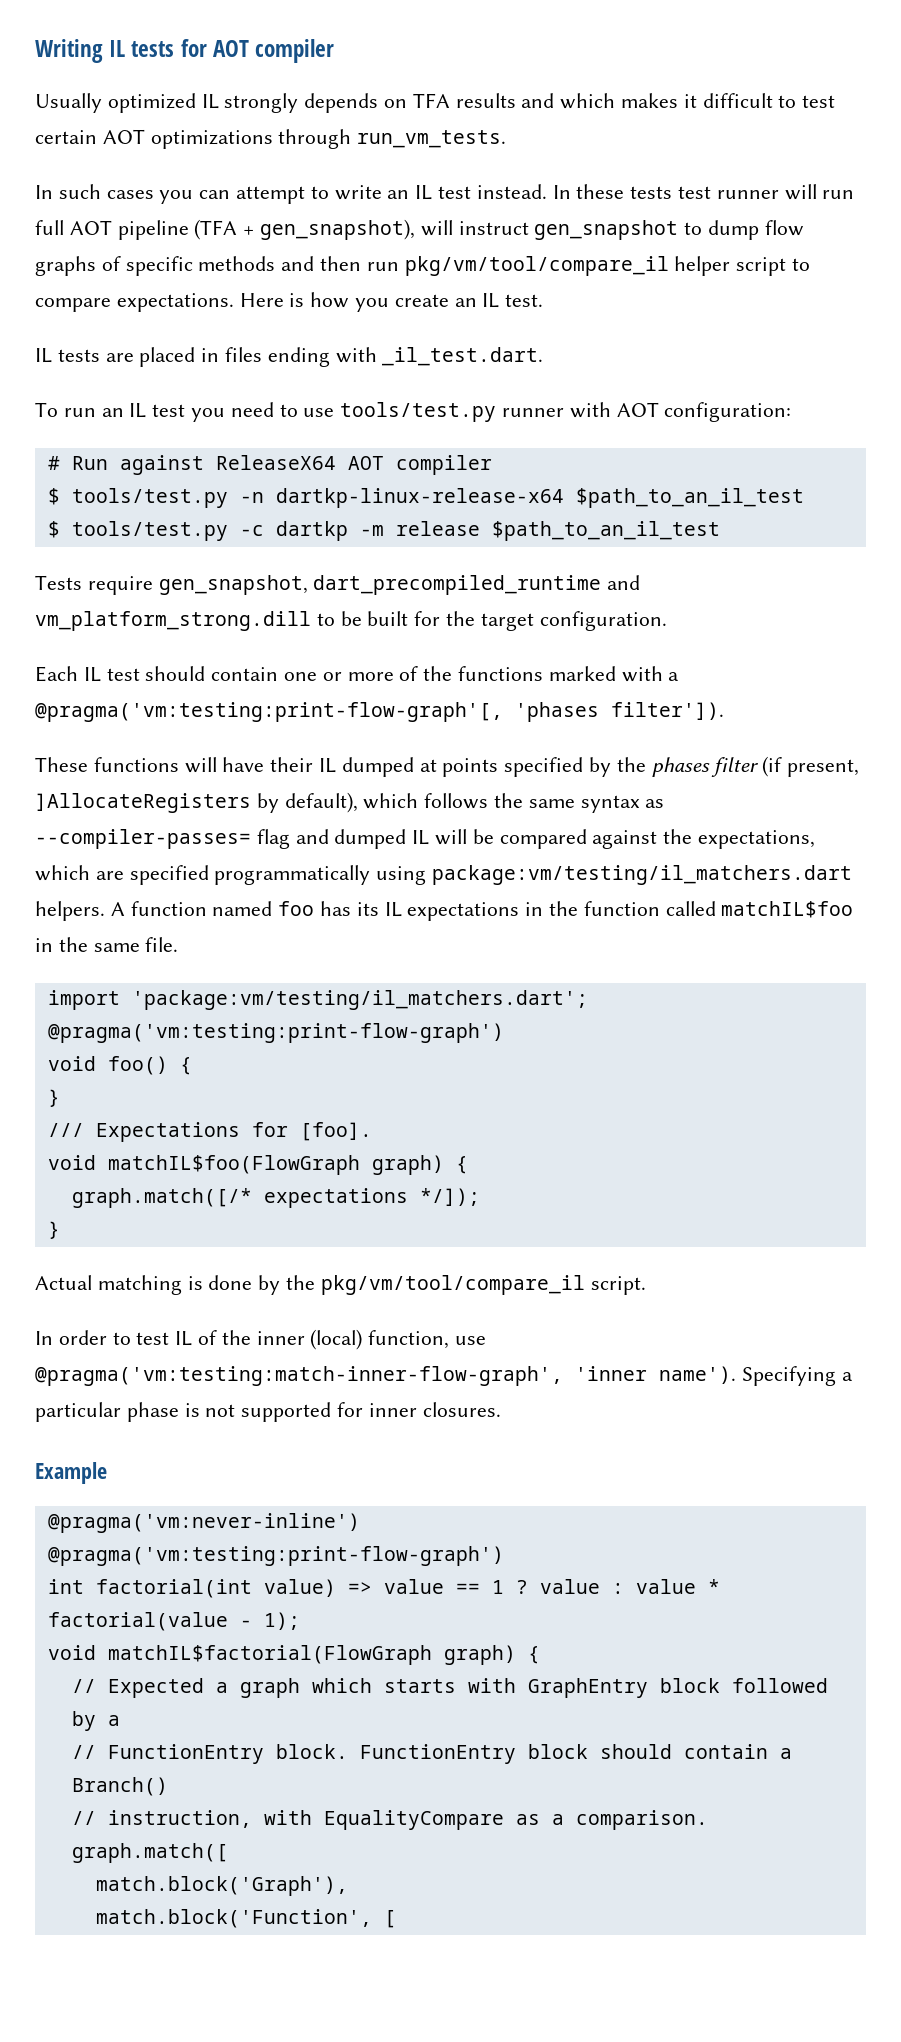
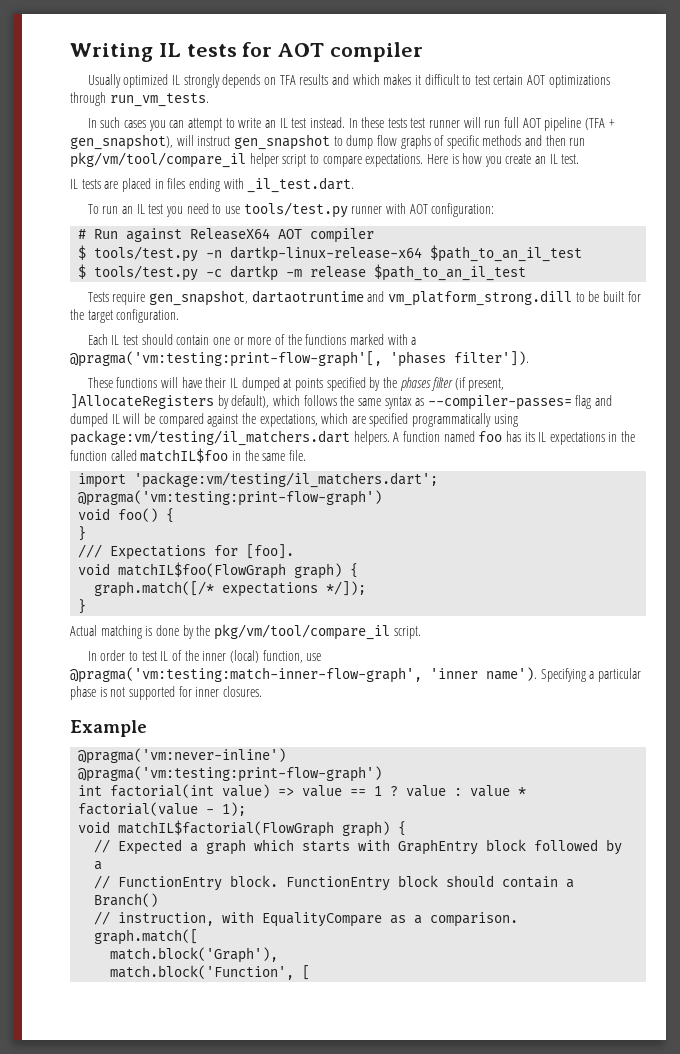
[313,575,602,595] dart_precompiled_runtime -> [251,290,364,303] dartaotruntime

